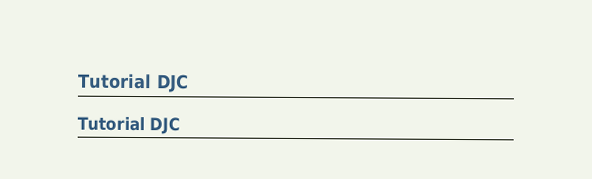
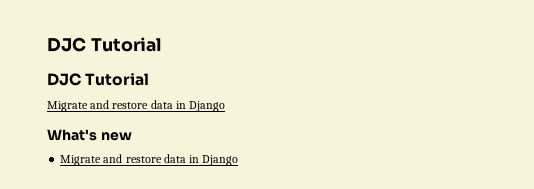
[78,73,189,93] [77,116,180,135] Tutorial DJC // Tutorial DJC -> [47,37,162,52] [47,73,150,86] [47,100,226,112] [47,129,132,141] [60,154,239,166] DJC Tutorial // DJC Tutorial // Migrate and restore data in Django // What's new // Migrate and restore data in Django

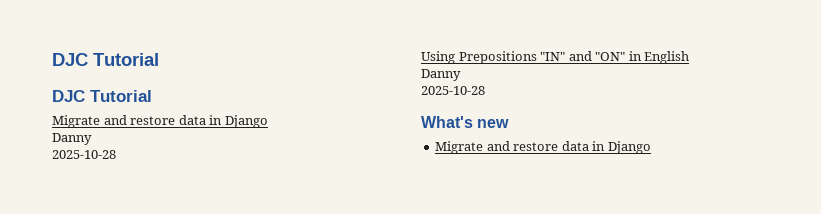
(226, 106) none -> [52,133,92,145] [52,150,116,159] [421,51,690,64] [421,69,461,81] [421,86,485,95] // Danny // 2025-10-28 // Using Prepositions "IN" and "ON" in English // Danny // 2025-10-28

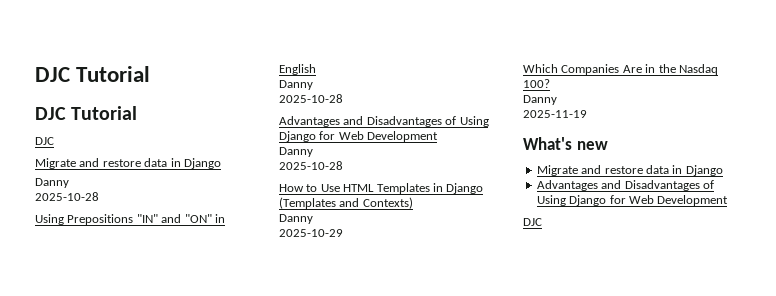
(152, 96) none -> [35,137,54,145] // DJC
(485, 90) none -> [279,116,489,127] [279,131,439,142] [279,147,313,157] [279,161,343,170] [279,183,484,194] [279,197,413,209] [279,214,313,224] [279,229,343,237] [523,64,718,75] [523,79,550,88] [523,95,557,105] [523,110,587,118] // Advantages and Disadvantages of Using Django for Web Development // Danny // 2025-10-28 // How to Use HTML Templates in Django (Templates and Contexts) // Danny // 2025-10-29 // Which Companies Are in the Nasdaq 100? // Danny // 2025-11-19
(651, 147) none -> [536,180,714,191] [536,195,729,206] [523,218,542,226] // Advantages and Disadvantages of Using Django for Web Development // DJC

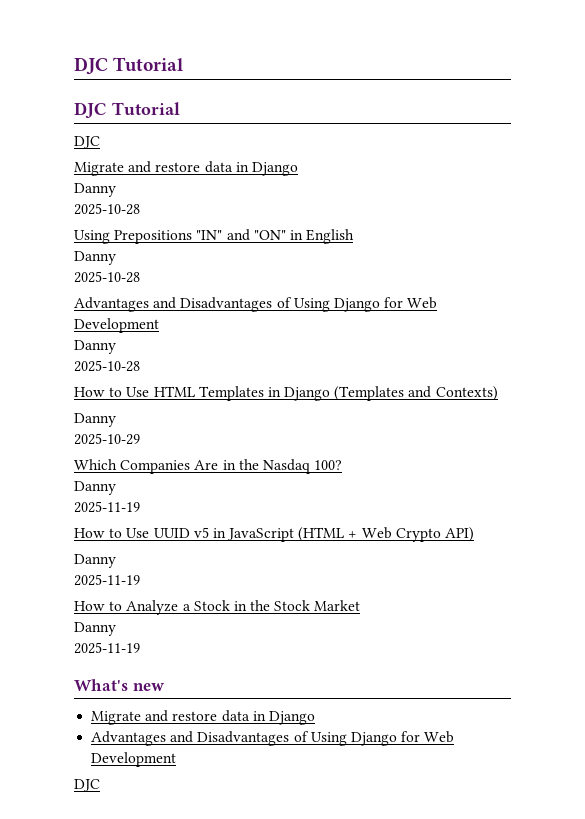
(587, 114) none -> [74,527,475,542] [74,554,116,568] [74,574,140,586] [74,600,361,615] [74,622,116,636] [74,642,140,654] // How to Use UUID v5 in JavaScript (HTML + Web Crypto API) // Danny // 2025-11-19 // How to Analyze a Stock in the Stock Market // Danny // 2025-11-19

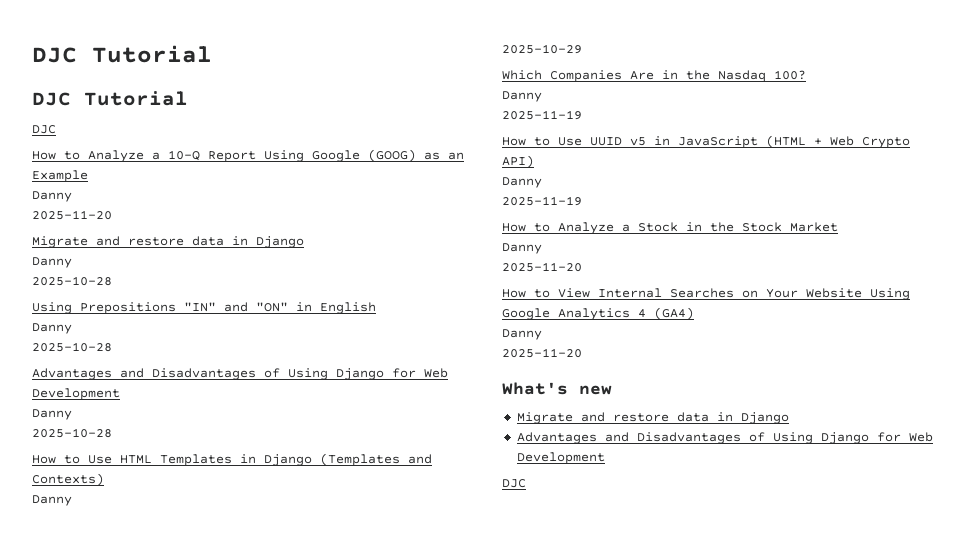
(100, 142) none -> [32,149,464,162] [32,170,88,182] [32,191,72,202] [32,210,112,220] // How to Analyze a 10-Q Report Using Google (GOOG) as an Example // Danny // 2025-11-20
[74,642,140,654] 2025-11-19 -> [502,262,582,272] [502,288,910,300] [502,307,694,320] [502,329,542,340] [502,348,582,358] 2025-11-20 // How to View Internal Searches on Your Website Using Google Analytics 4 (GA4) // Danny // 2025-11-20

